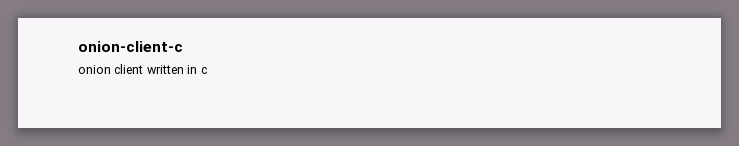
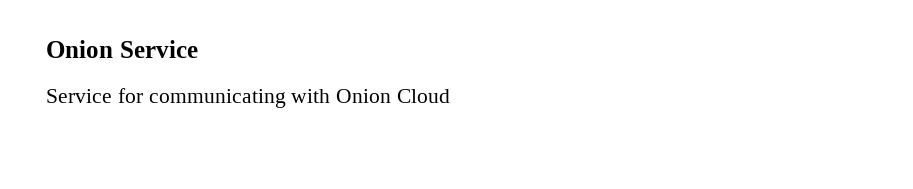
[78,41,183,52] [78,64,207,74] onion-client-c // onion client written in c -> [46,40,198,58] [46,88,451,108] Onion Service // Service for communicating with Onion Cloud

